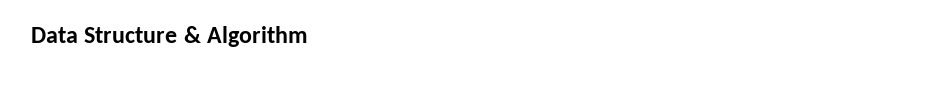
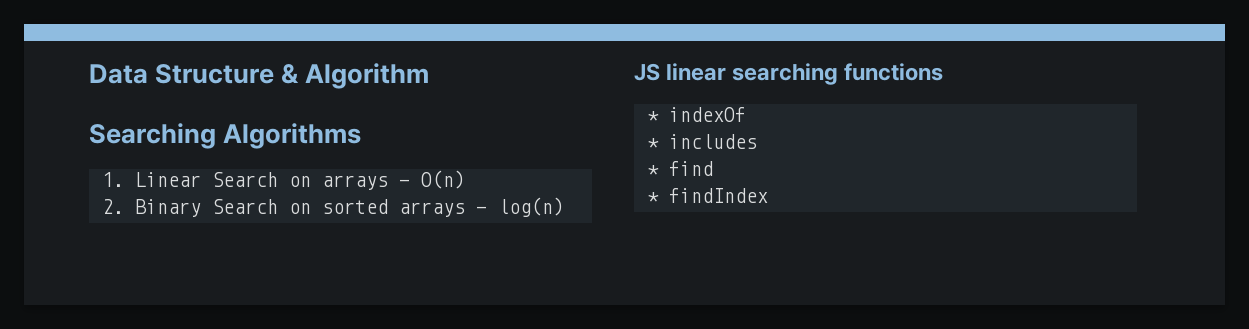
(309, 36) none -> [89,123,362,149] [101,170,465,190] [101,197,564,217] [634,63,944,85] [646,107,746,122] [646,134,757,149] [646,161,713,176] [646,188,768,203] // Searching Algorithms // 1. Linear Search on arrays - O(n) // 2. Binary Search on sorted arrays - log(n) // JS linear searching functions // * indexOf // * includes // * find // * findIndex

